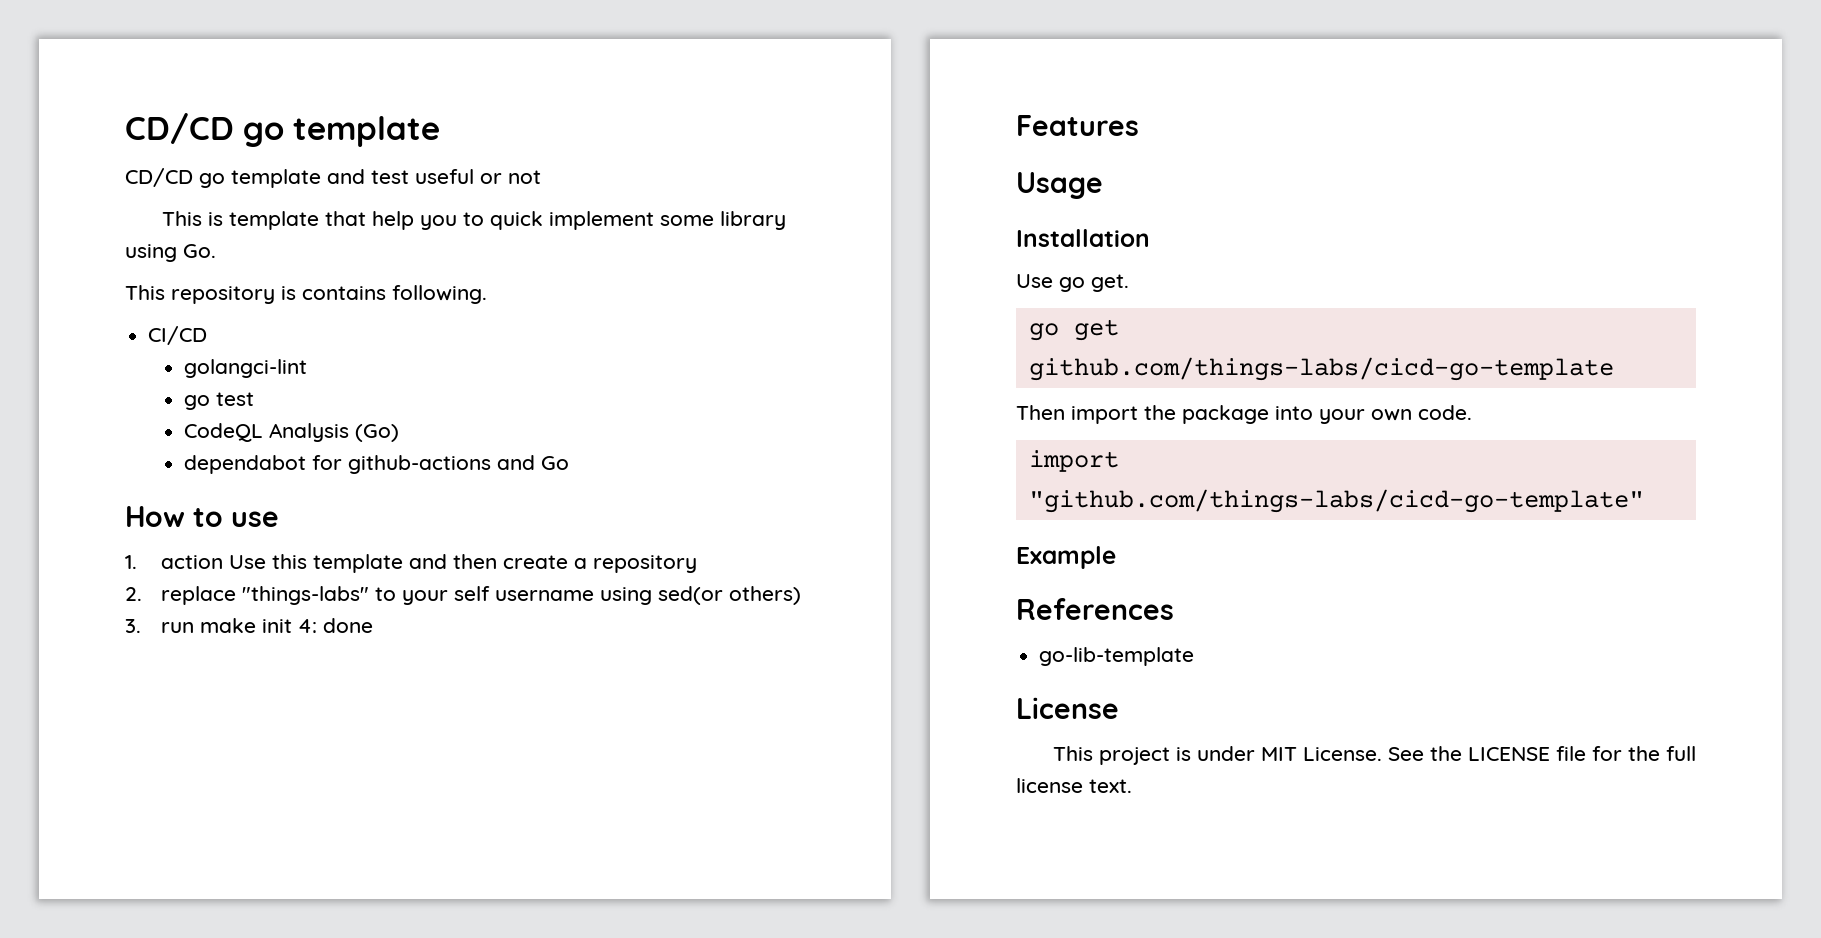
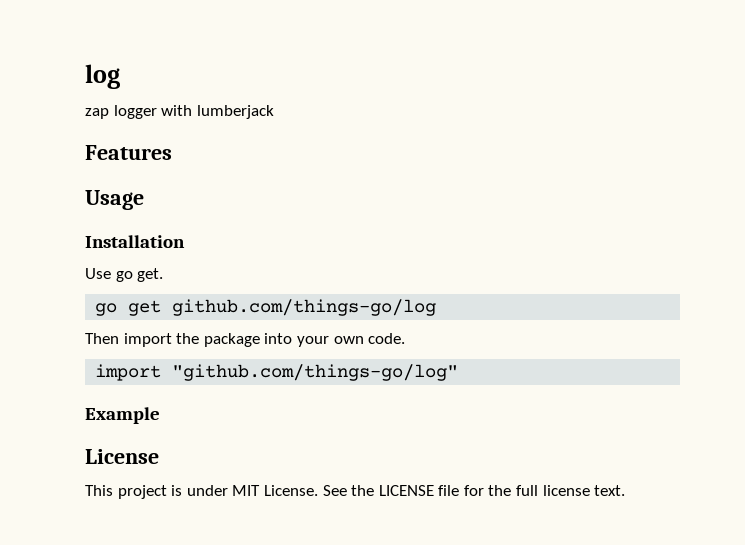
[125,113,440,147] [125,168,541,188] [161,211,786,230] [125,244,216,262] [125,285,487,304] [148,326,208,345] [184,359,308,378] [184,392,255,410] [184,423,400,442] [184,455,570,474] [125,506,279,527] [125,554,697,573] [125,586,801,605] [125,618,373,633] CD/CD go template // CD/CD go template and test useful or not // This is template that help you to quick implement some library using Go. // This repository is contains following. // CI/CD // golangci-lint // go test // CodeQL Analysis (Go) // dependabot for github-actions and Go // How to use // 1. action Use this template and then create a repository // 2. replace "things-labs" to your self username using sed(or others) // 3. run make init 4: done -> [85,64,120,89] [85,105,274,119] log // zap logger with lumberjack
[1028,357,1614,381] github.com/things-labs/cicd-go-template -> [172,299,437,316] github.com/things-go/log
[1028,489,1644,513] "github.com/things-labs/cicd-go-template" -> [172,364,459,381] "github.com/things-go/log"
[1016,598,1174,620] [1039,647,1195,666] // References // go-lib-template -> (160, 415) none

